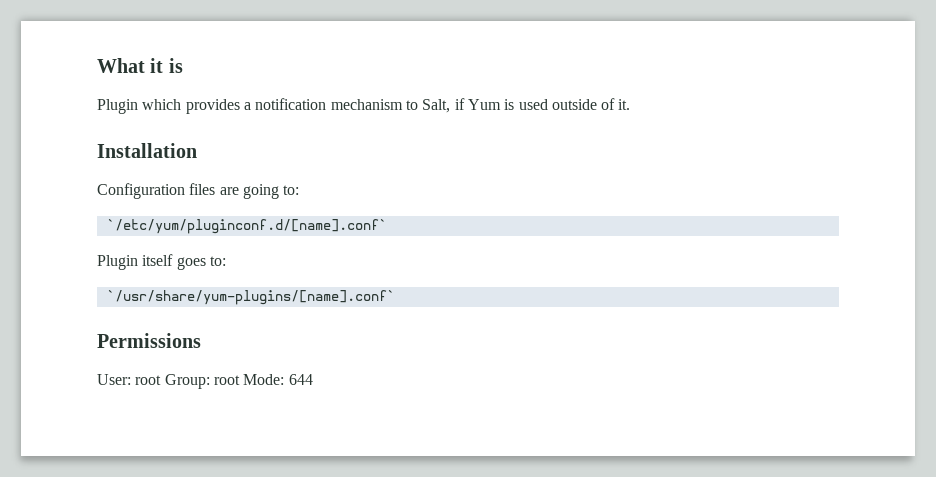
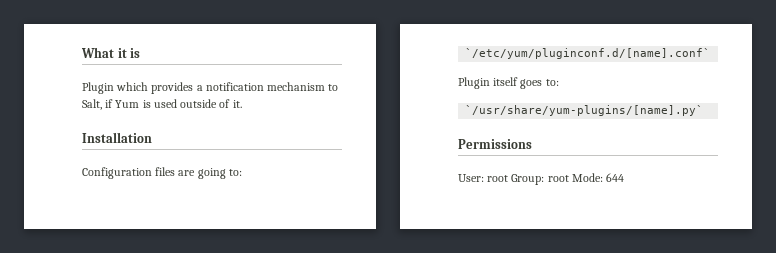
[106,290,395,305] `/usr/share/yum-plugins/[name].conf` -> [465,105,704,116] `/usr/share/yum-plugins/[name].py`

